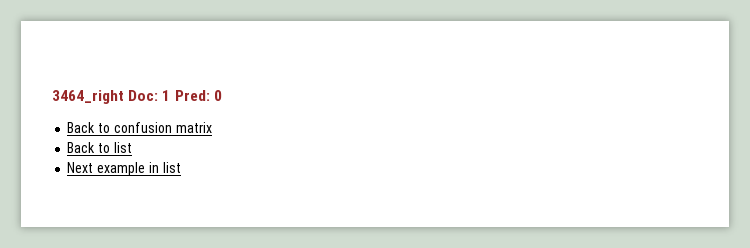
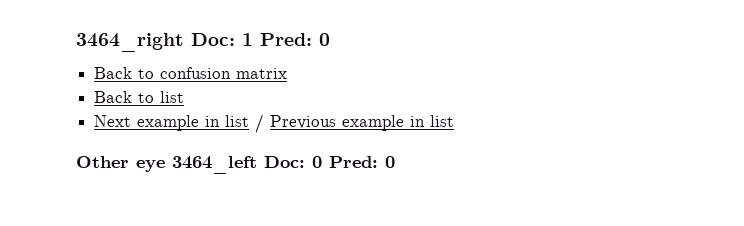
(181, 167) none -> [255,114,455,133] [76,156,395,174] / Previous example in list // Other eye 3464_left Doc: 0 Pred: 0

